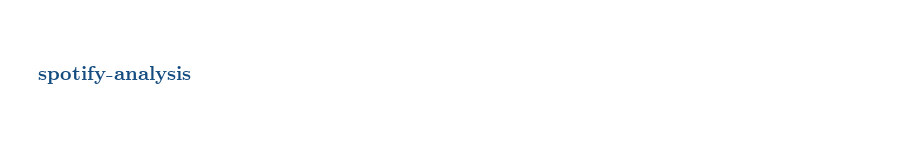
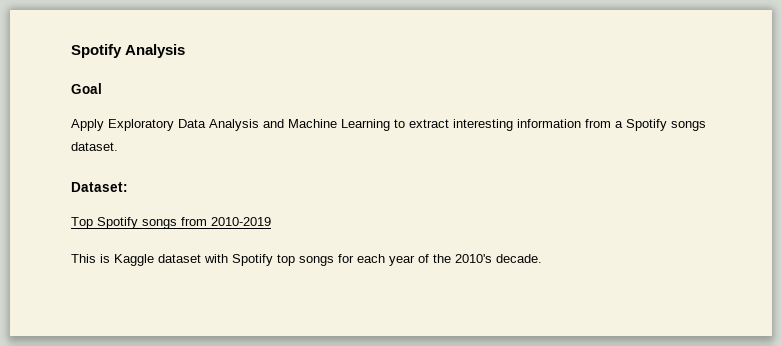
[38,66,191,84] spotify-analysis -> [71,44,186,58] [71,83,102,94] [71,119,706,131] [71,142,118,151] [71,182,128,192] [71,217,271,229] [71,254,542,266] Spotify Analysis // Goal // Apply Exploratory Data Analysis and Machine Learning to extract interesting information from a Spotify songs dataset. // Dataset: // Top Spotify songs from 2010-2019 // This is Kaggle dataset with Spotify top songs for each year of the 2010's decade.

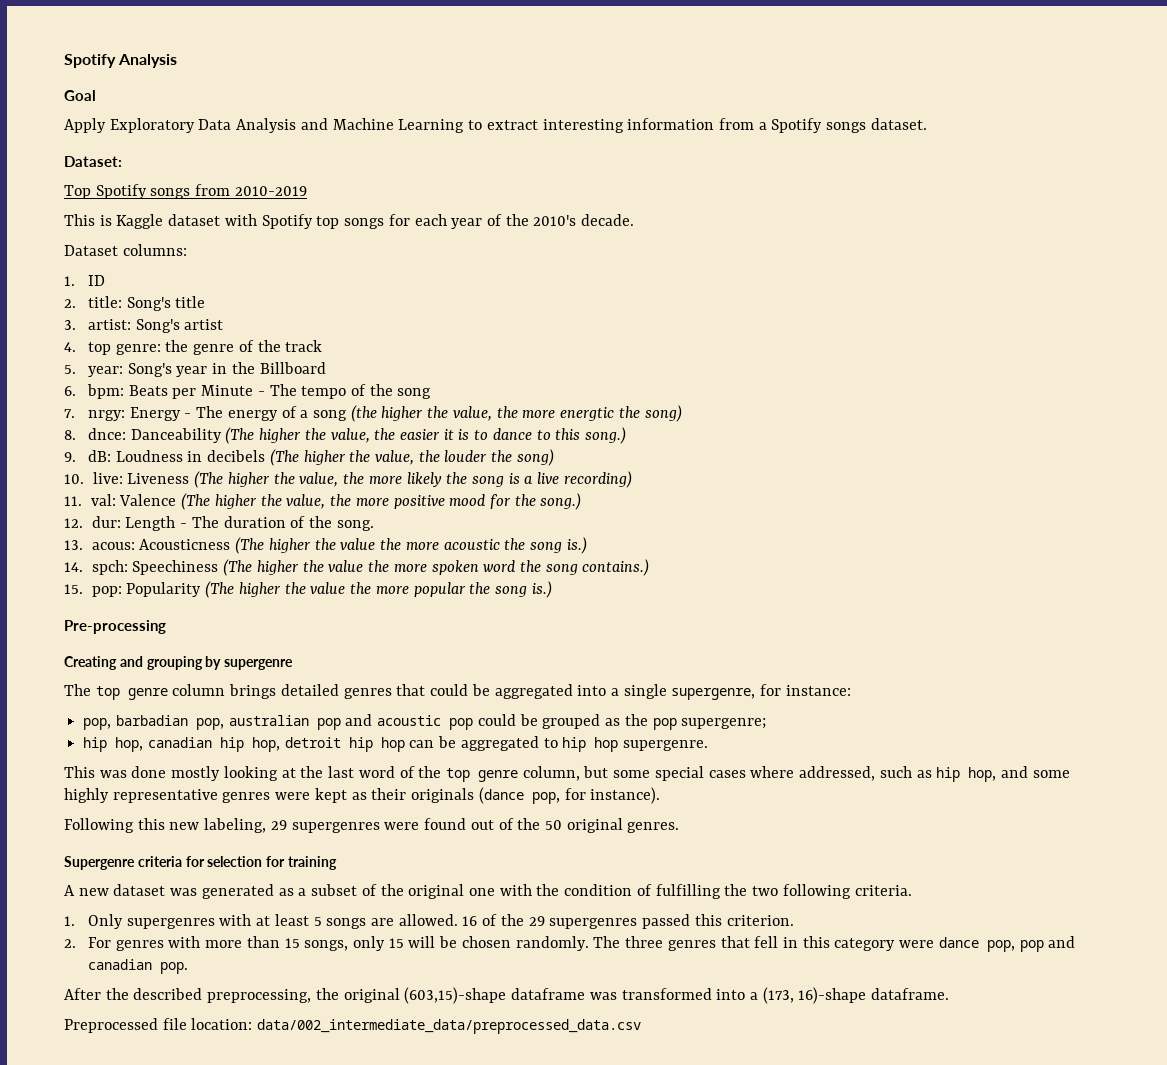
(542, 258) none -> [64,244,187,256] [64,275,105,286] [64,296,206,311] [64,319,224,333] [64,340,323,355] [64,362,326,377] [64,384,432,399] [64,405,682,422] [64,427,627,444] [64,449,554,466] [64,471,632,488] [64,493,582,510] [64,516,374,531] [64,537,587,554] [64,559,650,576] [64,581,552,598] [64,620,166,634] [64,656,294,670] [64,684,851,700] [83,714,767,730] [83,736,709,752] [64,766,1070,782] [64,787,661,804] [64,818,680,833] [64,856,337,870] [64,884,912,899] [64,914,794,929] [64,936,1076,952] [87,959,188,974] [64,987,950,1004] [64,1018,642,1034] // Dataset columns: // 1. ID // 2. title: Song's title // 3. artist: Song's artist // 4. top genre: the genre of the track // 5. year: Song's year in the Billboard // 6. bpm: Beats per Minute - The tempo of the song // 7. nrgy: Energy - The energy of a song (the higher the value, the more energtic the song) // 8. dnce: Danceability (The higher the value, the easier it is to dance to this song.) // 9. dB: Loudness in decibels (The higher the value, the louder the song) // 10. live: Liveness (The higher the value, the more likely the song is a live recording) // 11. val: Valence (The higher the value, the more positive mood for the song.) // 12. dur: Length - The duration of the song. // 13. acous: Acousticness (The higher the value the more acoustic the song is.) // 14. spch: Speechiness (The higher the value the more spoken word the song contains.) // 15. pop: Popularity (The higher the value the more popular the song is.) // Pre-processing // Creating and grouping by supergenre // The top genre column brings detailed genres that could be aggregated into a single supergenre, for instance: // pop, barbadian pop, australian pop and acoustic pop could be grouped as the pop supergenre; // hip hop, canadian hip hop, detroit hip hop can be aggregated to hip hop supergenre. // This was done mostly looking at the last word of the top genre column, but some special cases where addressed, such as hip hop, and some highly representative genres were kept as their originals (dance pop, for instance). // Following this new labeling, 29 supergenres were found out of the 50 original genres. // Supergenre criteria for selection for training // A new dataset was generated as a subset of the original one with the condition of fulfilling the two following criteria. // 1. Only supergenres with at least 5 songs are allowed. 16 of the 29 supergenres passed this criterion. // 2. For genres with more than 15 songs, only 15 will be chosen randomly. The three genres that fell in this category were dance pop, pop and canadian pop. // After the described preprocessing, the original (603,15)-shape dataframe was transformed into a (173, 16)-shape dataframe. // Preprocessed file location: data/002_intermediate_data/preprocessed_data.csv

